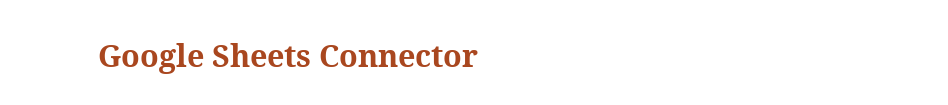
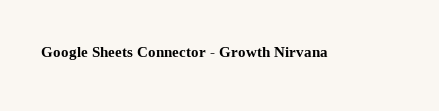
(479, 56) none -> [210,47,329,57] - Growth Nirvana

